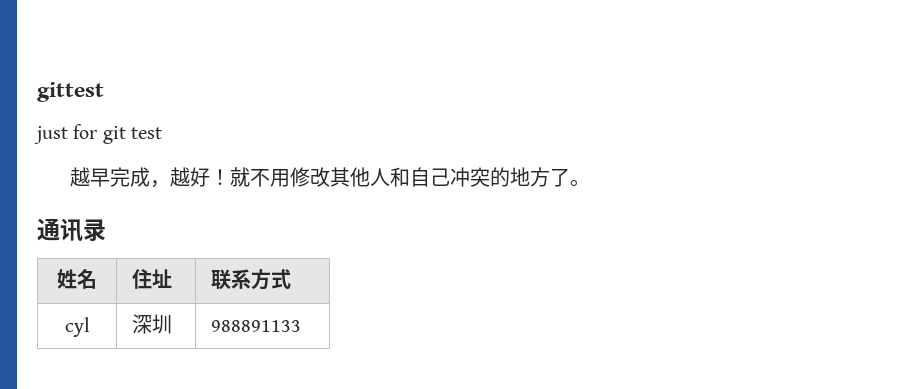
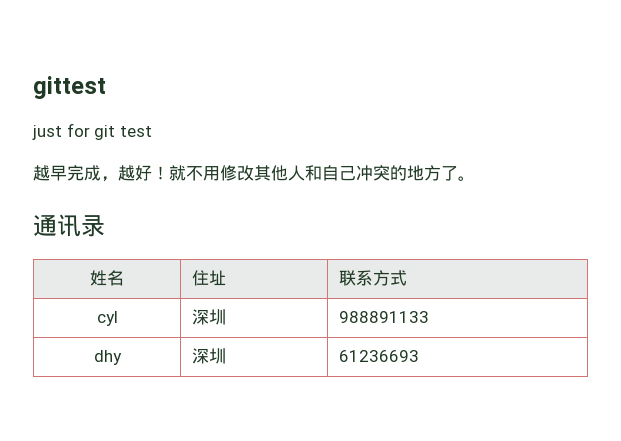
(301, 326) none -> [93,350,122,365] [192,348,227,364] [339,350,420,362] // dhy | 深圳 | 61236693

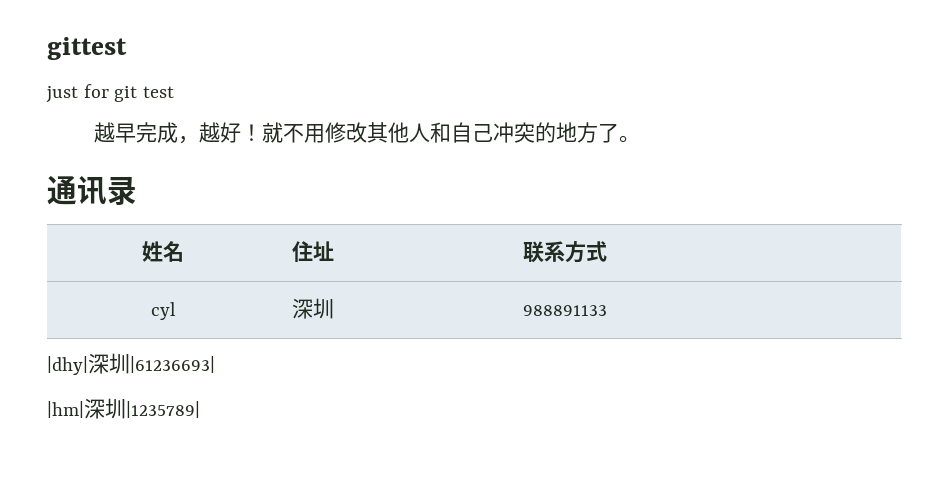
[93,350,122,365] [192,348,227,364] [339,350,420,362] // dhy | 深圳 | 61236693 -> [47,353,215,375] [47,398,200,419] // |dhy|深圳|61236693| // |hm|深圳|1235789|

